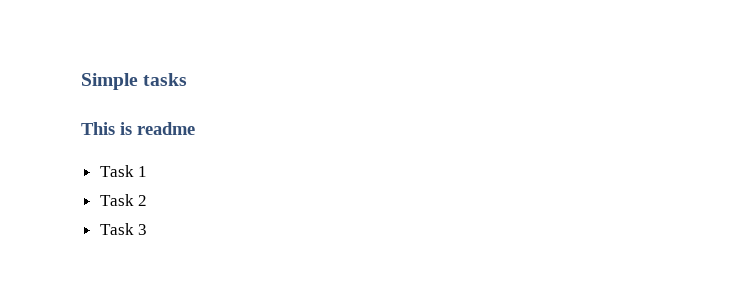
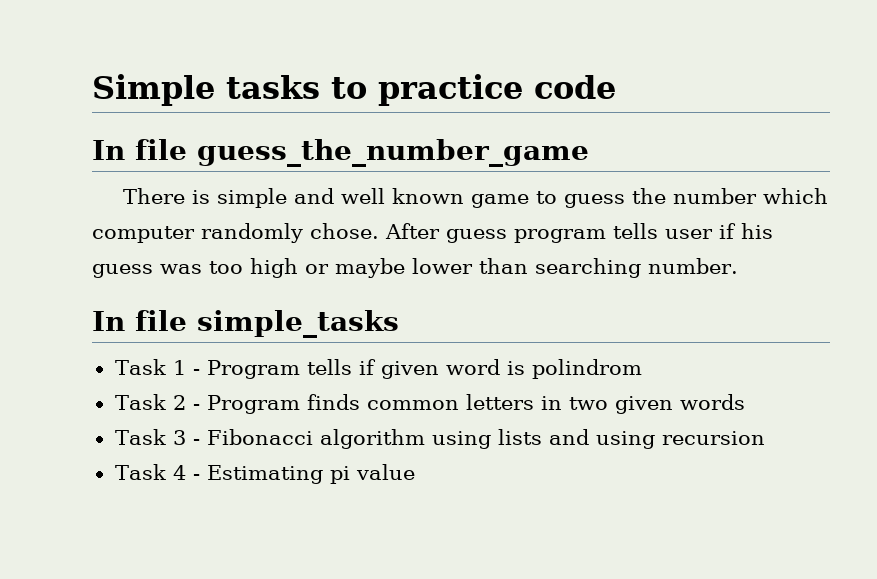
[81,122,195,135] [99,165,148,177] [99,194,148,206] [99,223,148,235] // This is readme // Task 1 // Task 2 // Task 3 -> [331,74,616,106] [92,139,589,167] [123,188,829,208] [92,223,773,243] [92,258,738,278] [92,310,399,338] [114,359,642,379] [114,394,745,414] [114,429,765,449] [114,464,415,484] to practice code // In file guess_the_number_game // There is simple and well known game to guess the number which computer randomly chose. After guess program tells user if his guess was too high or maybe lower than searching number. // In file simple_tasks // Task 1 - Program tells if given word is polindrom // Task 2 - Program finds common letters in two given words // Task 3 - Fibonacci algorithm using lists and using recursion // Task 4 - Estimating pi value

